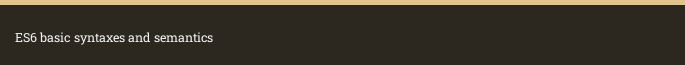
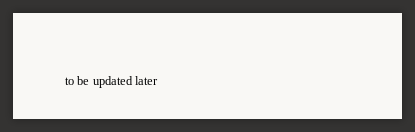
[15,32,213,45] ES6 basic syntaxes and semantics -> [65,76,159,88] to be updated later

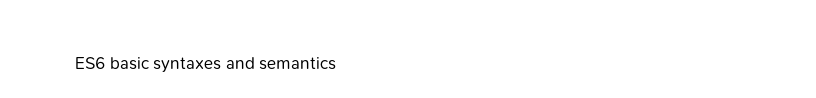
[65,76,159,88] to be updated later -> [75,57,337,73] ES6 basic syntaxes and semantics

